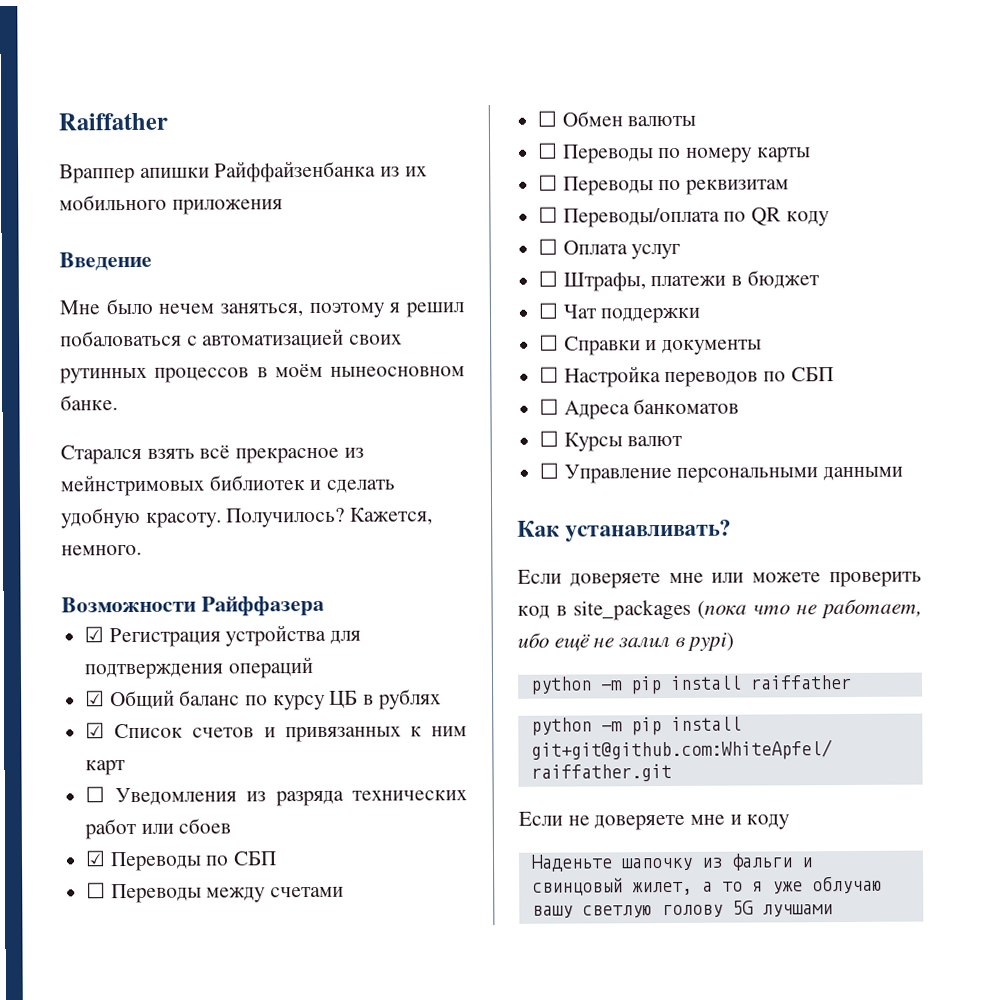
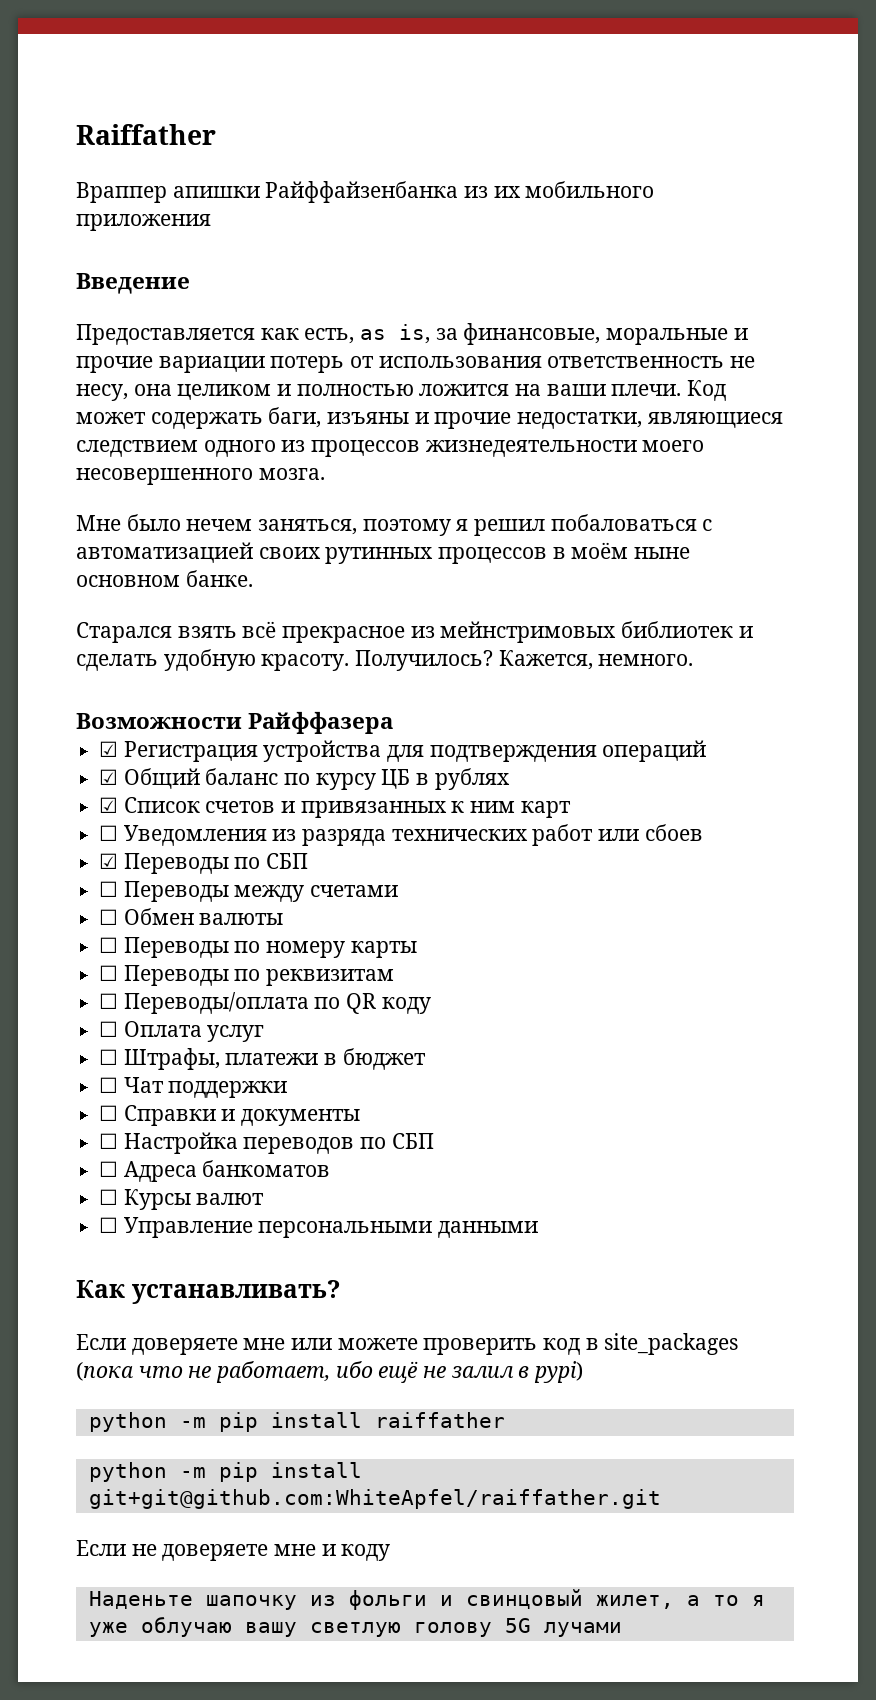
(152, 261) none -> [76,323,748,345] [76,356,756,373] [76,380,727,401] [76,407,783,429] [76,440,705,457] [76,468,325,485] // Предоставляется как есть, as is, за финансовые, моральные и прочие вариации потерь от использования ответственность не несу, она целиком и полностью ложится на ваши плечи. Код может содержать баги, изъяны и прочие недостатки, являющиеся следствием одного из процессов жизнедеятельности моего несовершенного мозга.
[330,366,465,377] нынеосновном -> [634,547,691,559] [76,575,180,587] ныне основном
[730,853,793,871] фальги -> [348,1590,427,1610] фольги
[761,904,833,918] лучшами -> [543,1622,622,1637] лучами

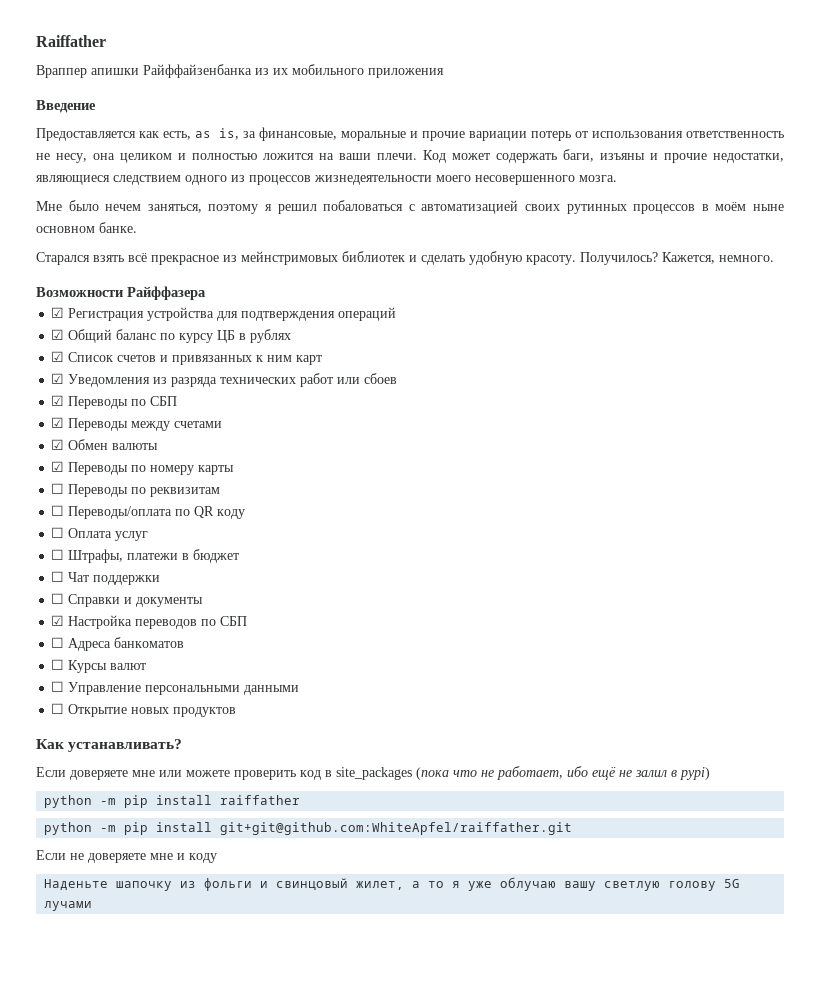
[99,825,119,841] ☐ -> [51,373,65,384] ☑
[99,881,119,897] ☐ -> [51,417,65,428] ☑
[99,909,119,925] ☐ -> [51,439,65,450] ☑
[99,937,119,953] ☐ -> [51,461,65,472] ☑
[99,1133,119,1149] ☐ -> [51,615,65,626] ☑
(539, 1229) none -> [51,703,237,717] // ☐ Открытие новых продуктов

